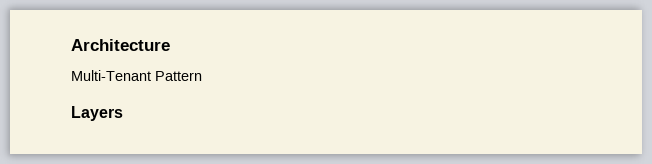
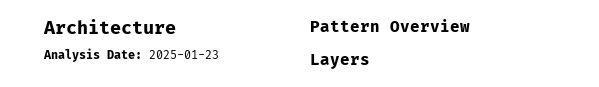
[71,70,151,81] Multi-Tenant -> [43,48,219,62] Analysis Date: 2025-01-23 //
(202, 76) none -> [390,19,470,32] Overview

